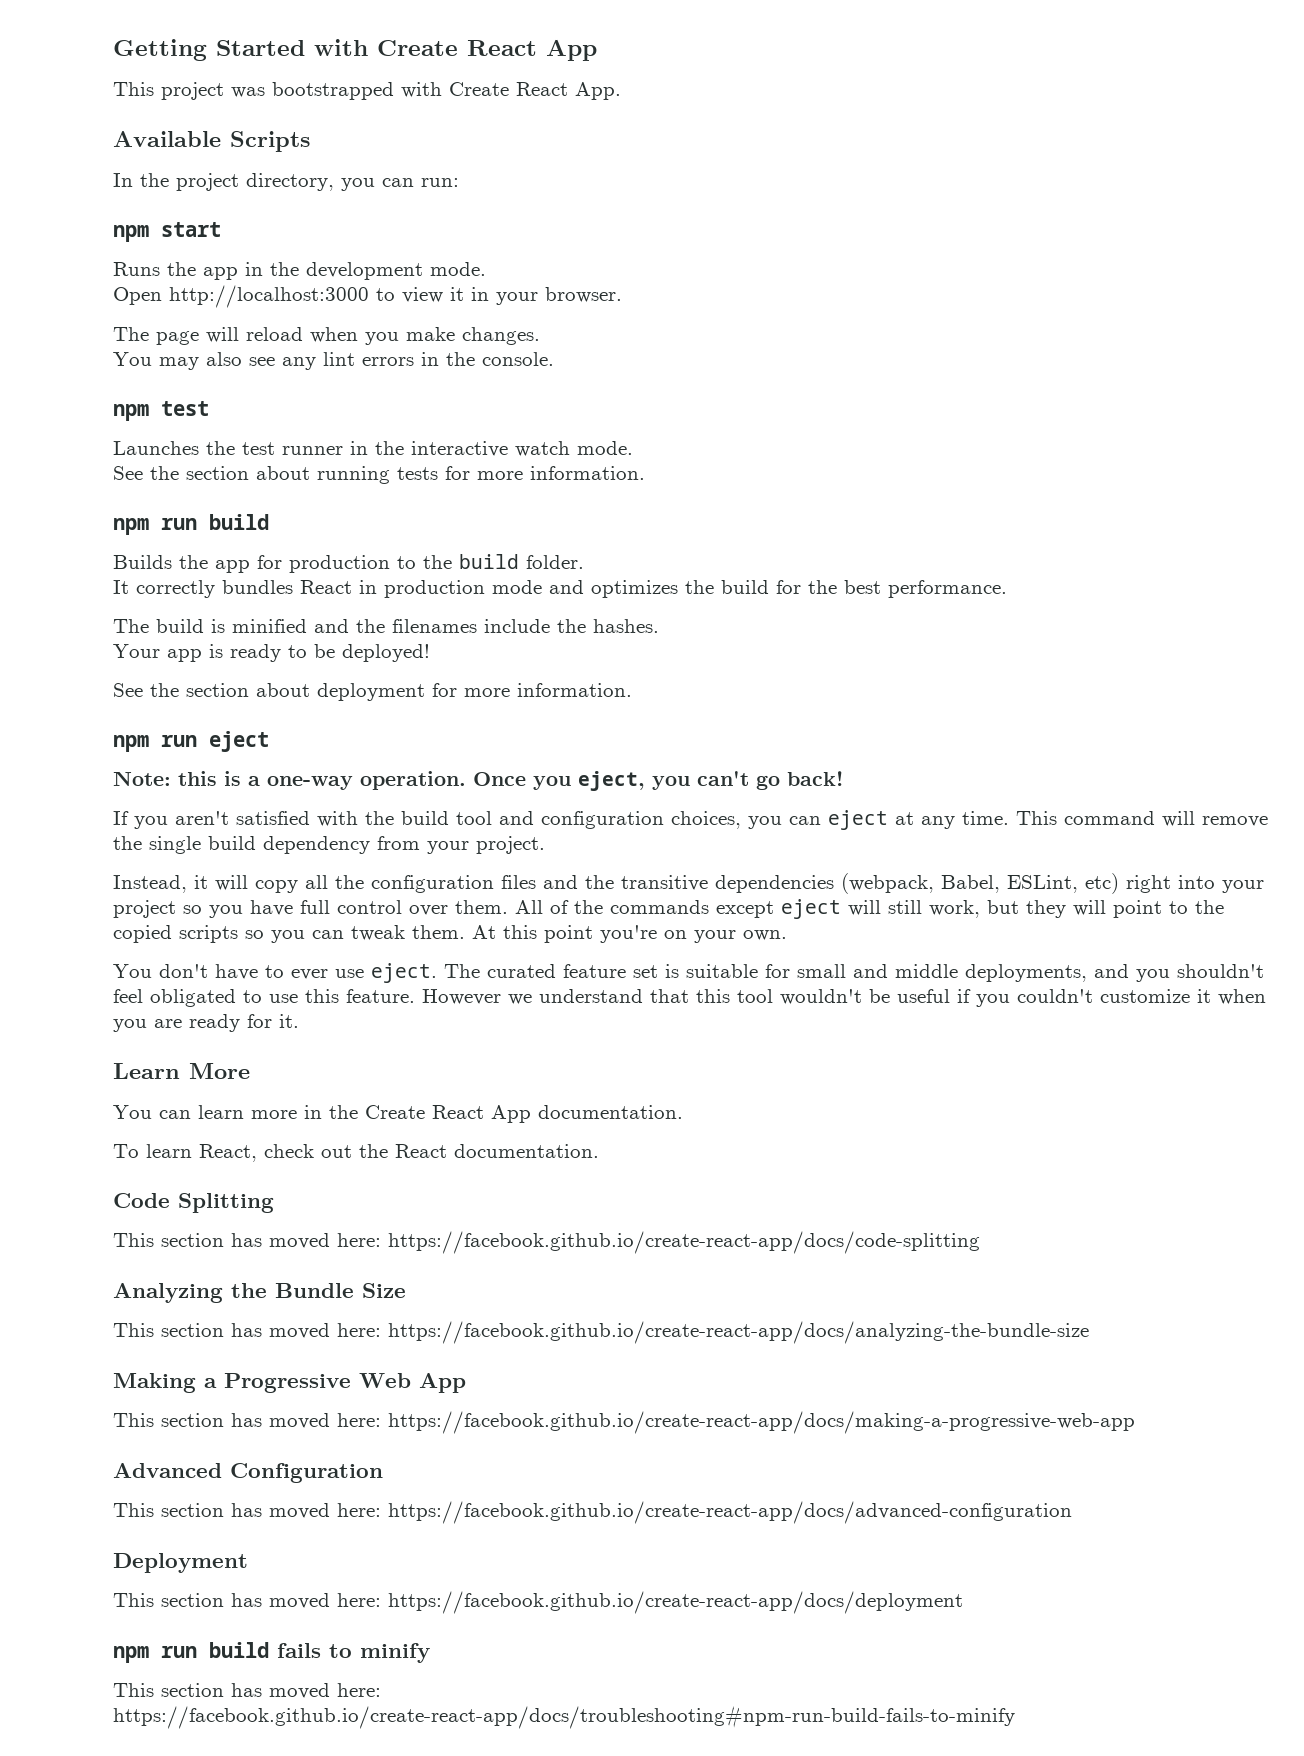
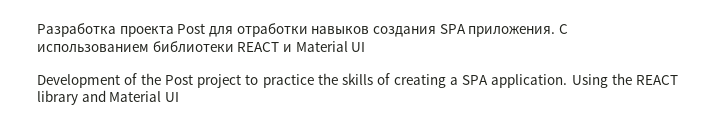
[113,39,597,61] [113,82,621,100] [113,131,310,152] [113,173,459,191] [113,222,221,242] [113,262,486,280] [113,285,622,308] [113,327,540,345] [113,352,554,370] [113,401,209,421] [113,441,633,457] [113,466,645,484] [113,514,269,535] [113,554,584,573] [113,580,1007,598] [113,619,659,633] [113,644,430,662] [113,683,632,701] [113,731,269,752] [113,771,843,791] [113,810,1268,830] [113,836,545,854] [113,873,1264,894] [113,899,1224,919] [113,925,787,943] [113,963,1264,983] [113,989,1266,1007] [113,1014,299,1032] [113,1063,250,1079] [113,1105,683,1123] [113,1144,599,1162] [113,1193,274,1213] [113,1231,980,1254] [113,1283,406,1303] [113,1321,1089,1344] [113,1373,466,1393] [113,1411,1135,1434] [113,1463,383,1483] [113,1501,1072,1524] [113,1553,248,1573] [113,1591,963,1614] [113,1642,430,1663] [113,1683,381,1699] [113,1705,1015,1729] Getting Started with Create React App // This project was bootstrapped with Create React App. // Available Scripts // In the project directory, you can run: // npm start // Runs the app in the development mode. // Open http://localhost:3000 to view it in your browser. // The page will reload when you make changes. // You may also see any lint errors in the console. // npm test // Launches the test runner in the interactive watch mode. // See the section about running tests for more information. // npm run build // Builds the app for production to the build folder. // It correctly bundles React in production mode and optimizes the build for the best performance. // The build is minified and the filenames include the hashes. // Your app is ready to be deployed! // See the section about deployment for more information. // npm run eject // Note: this is a one-way operation. Once you eject, you can't go back! // If you aren't satisfied with the build tool and configuration choices, you can eject at any time. This command will remove the single build dependency from your project. // Instead, it will copy all the configuration files and the transitive dependencies (webpack, Babel, ESLint, etc) right into your project so you have full control over them. All of the commands except eject will still work, but they will point to the copied scripts so you can tweak them. At this point you're on your own. // You don't have to ever use eject. The curated feature set is suitable for small and middle deployments, and you shouldn't feel obligated to use this feature. However we understand that this tool wouldn't be useful if you couldn't customize it when you are ready for it. // Learn More // You can learn more in the Create React App documentation. // To learn React, check out the React documentation. // Code Splitting // This section has moved here: https://facebook.github.io/create-react-app/docs/code-splitting // Analyzing the Bundle Size // This section has moved here: https://facebook.github.io/create-react-app/docs/analyzing-the-bundle-size // Making a Progressive Web App // This section has moved here: https://facebook.github.io/create-react-app/docs/making-a-progressive-web-app // Advanced Configuration // This section has moved here: https://facebook.github.io/create-react-app/docs/advanced-configuration // Deployment // This section has moved here: https://facebook.github.io/create-react-app/docs/deployment // npm run build fails to minify // This section has moved here: https://facebook.github.io/create-react-app/docs/troubleshooting#npm-run-build-fails-to-minify -> [37,23,568,37] [37,41,366,52] [37,73,678,88] [37,90,179,105] Разработка проекта Post для отработки навыков создания SPA приложения. С использованием библиотеки REACT и Material UI // Development of the Post project to practice the skills of creating a SPA application. Using the REACT library and Material UI

